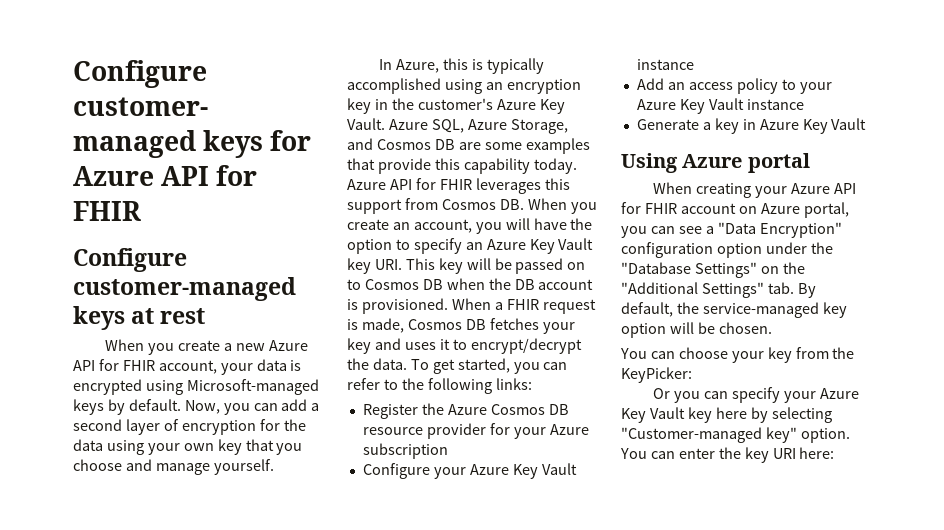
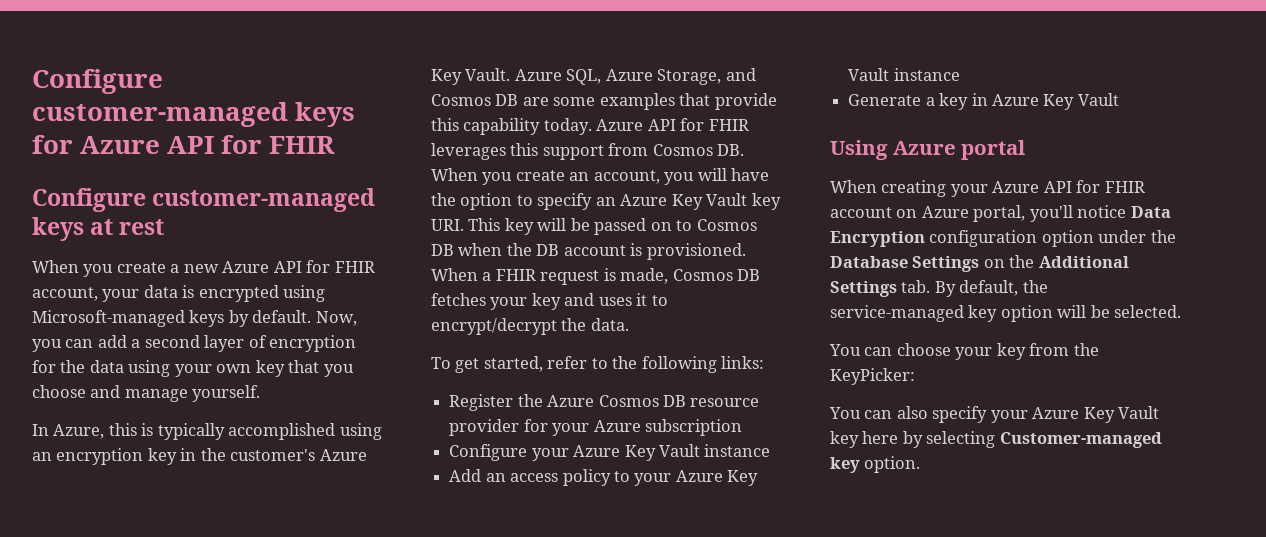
(407, 364) none -> (629, 324) //
[513,362,568,374] you can -> (543, 364) none
[621,222,842,238] [621,242,833,258] [621,262,805,278] [621,282,764,298] you can see a "Data Encryption" configuration option under the "Database Settings" on the "Additional Settings" -> [1029,205,1171,222] [830,230,1176,247] [830,255,1129,272] [830,281,897,297] you'll notice Data Encryption configuration option under the Database Settings on the Additional Settings
[718,322,772,334] chosen. -> [1114,305,1182,318] selected.
[653,388,729,403] Or you can -> [829,406,928,419] You can also
[621,427,850,443] [620,447,835,463] "Customer-managed key" option. You can enter the key URI here: -> [999,432,1162,448] [830,456,921,473] Customer-managed key option.

